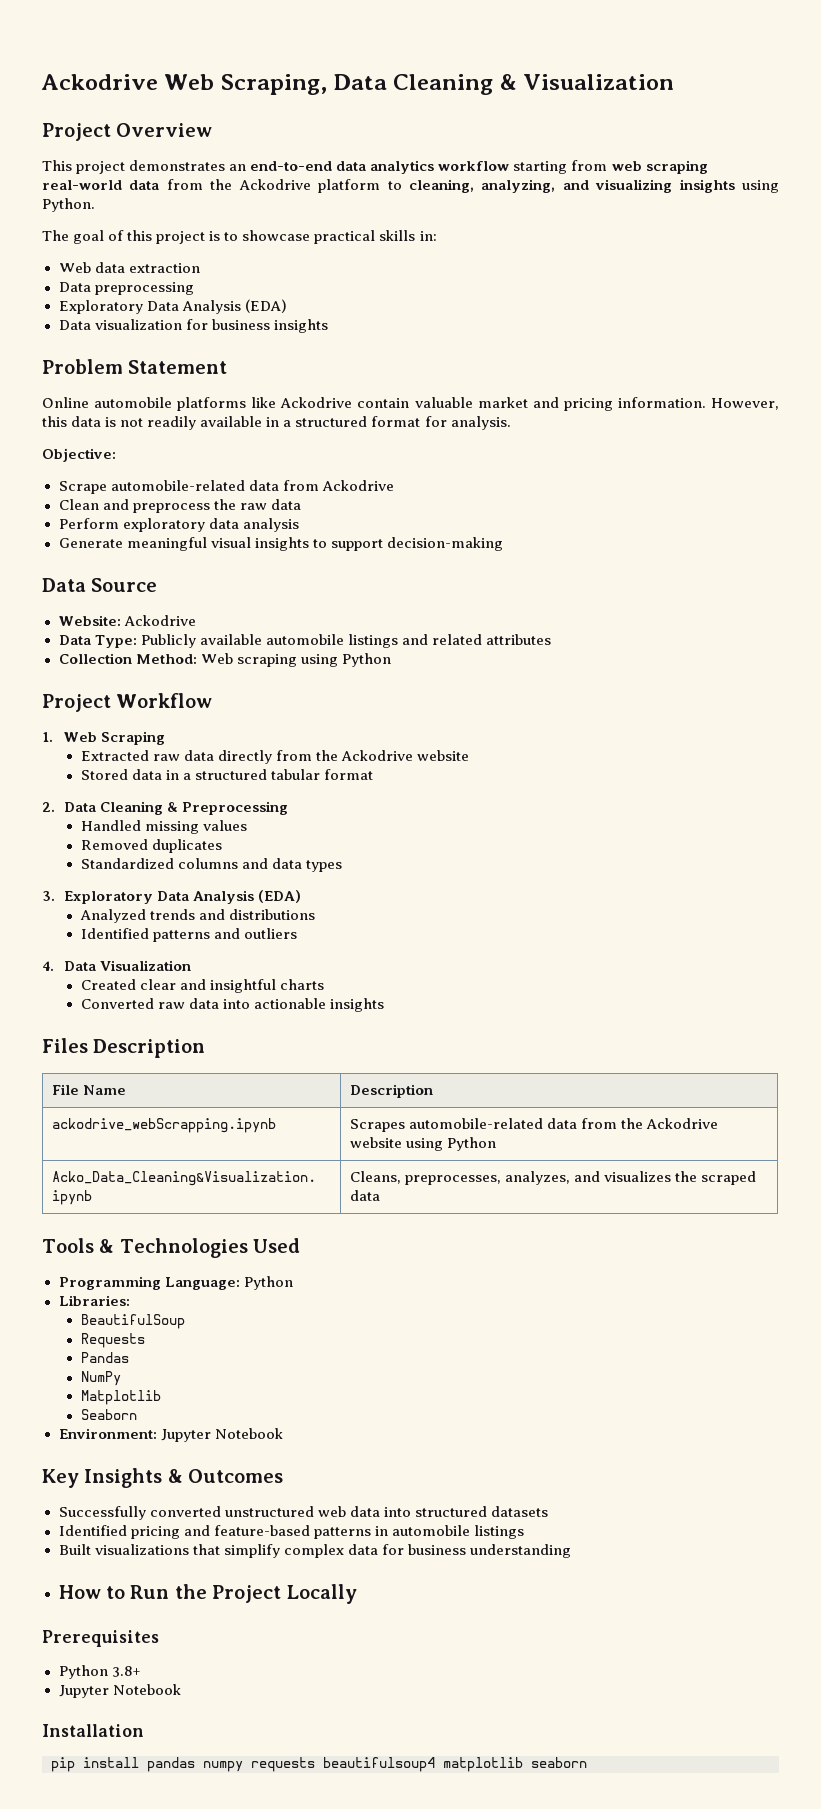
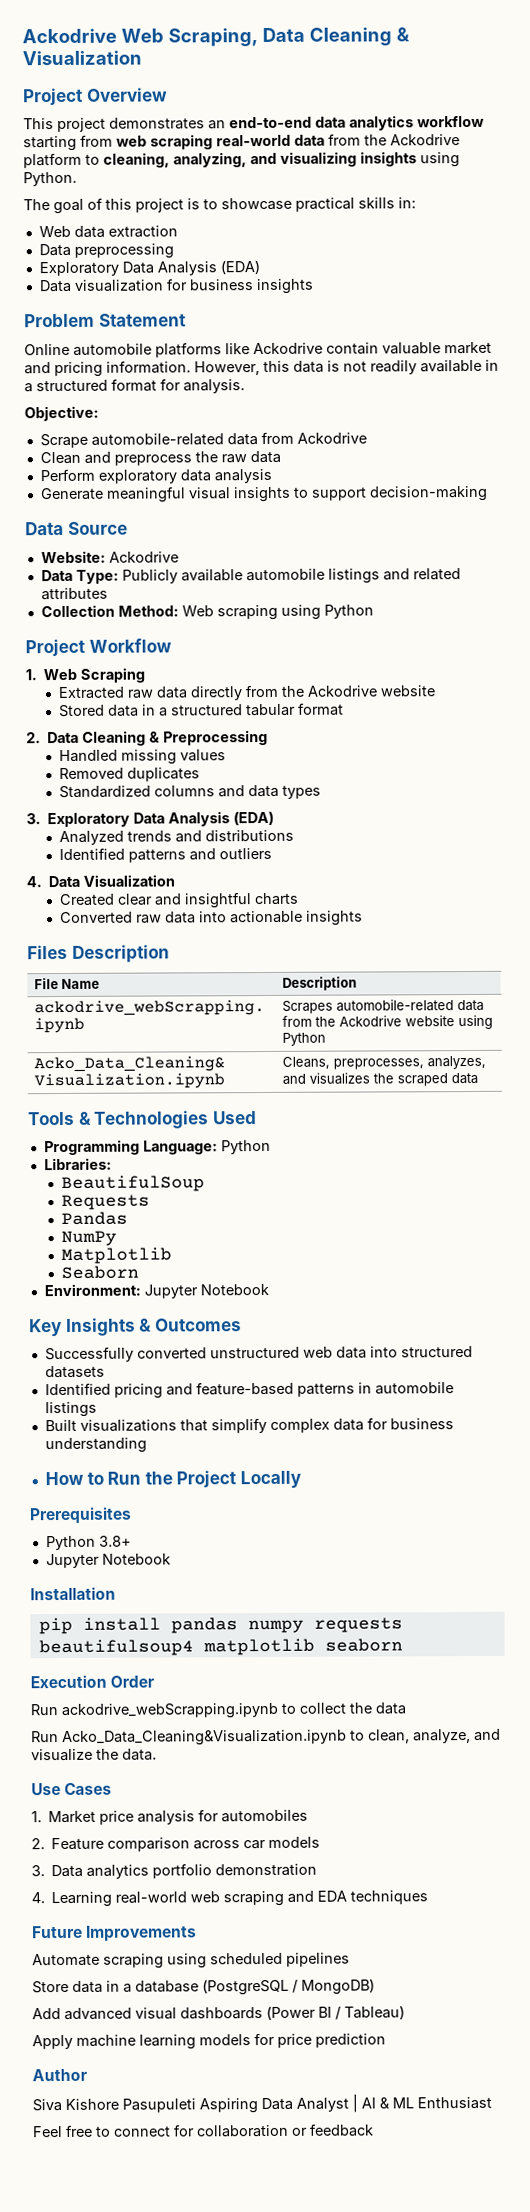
(587, 1762) none -> [30,1674,156,1689] [30,1702,406,1719] [31,1728,501,1746] [31,1748,157,1762] [31,1782,113,1796] [31,1809,309,1825] [31,1836,321,1852] [31,1863,318,1879] [31,1890,429,1908] [32,1925,198,1942] [32,1952,350,1969] [32,1978,375,1996] [32,2005,405,2021] [32,2032,386,2050] [32,2068,88,2082] [32,2094,492,2114] [32,2123,374,2138] // Execution Order // Run ackodrive_webScrapping.ipynb to collect the data // Run Acko_Data_Cleaning&Visualization.ipynb to clean, analyze, and visualize the data. // Use Cases // 1. Market price analysis for automobiles // 2. Feature comparison across car models // 3. Data analytics portfolio demonstration // 4. Learning real-world web scraping and EDA techniques // Future Improvements // Automate scraping using scheduled pipelines // Store data in a database (PostgreSQL / MongoDB) // Add advanced visual dashboards (Power BI / Tableau) // Apply machine learning models for price prediction // Author // Siva Kishore Pasupuleti Aspiring Data Analyst | AI & ML Enthusiast // Feel free to connect for collaboration or feedback

